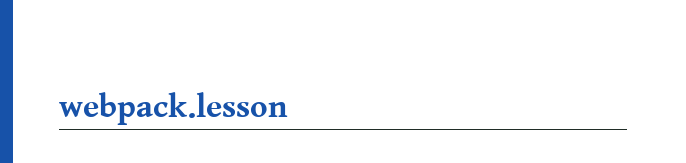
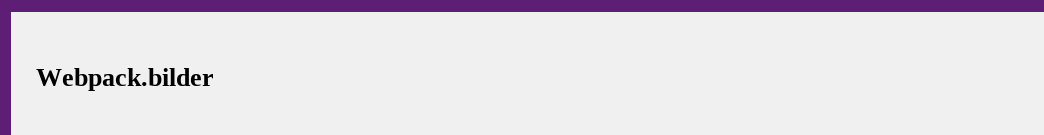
[59,92,288,125] webpack.lesson -> [36,68,214,91] Webpack.bilder

